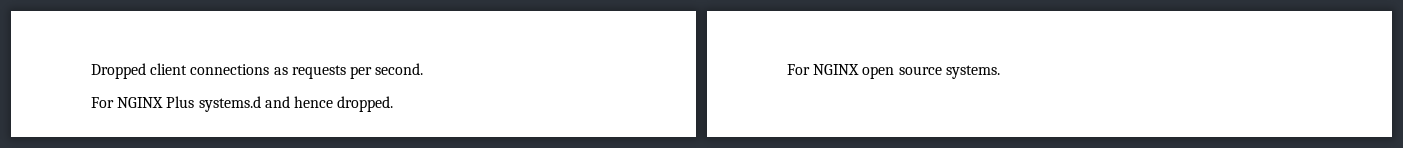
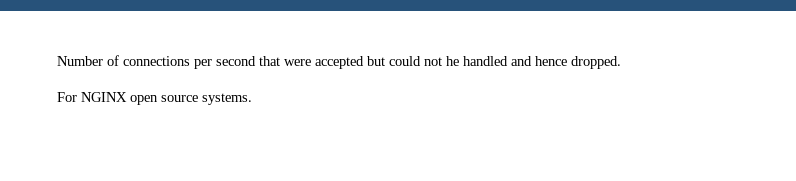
[91,63,424,79] [91,96,261,112] Dropped client connections as requests per second. // For NGINX Plus systems.d -> [57,55,508,69] Number of connections per second that were accepted but could not he handled

